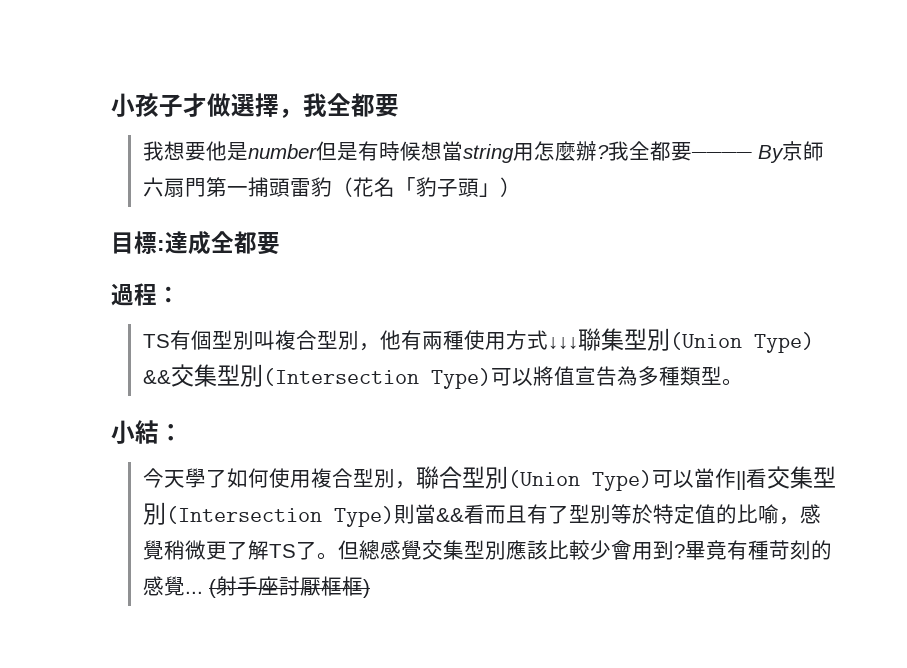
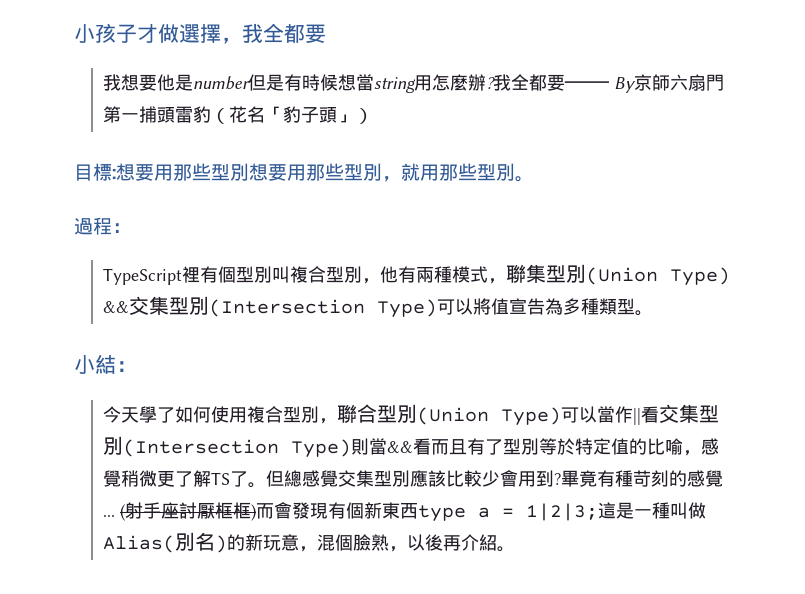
[165,231,280,255] 達成全都要 -> [116,163,534,182] 想要用那些型別想要用那些型別，就用那些型別。
[142,334,170,348] TS -> [103,266,201,285] TypeScript裡
[463,330,578,350] 使用方式↓↓↓ -> [452,266,507,284] 模式，
(370, 588) none -> [256,502,707,522] [103,532,516,553] 而會發現有個新東西type a = 1|2|3;這是一種叫做Alias(別名)的新玩意，混個臉熟，以後再介紹。

